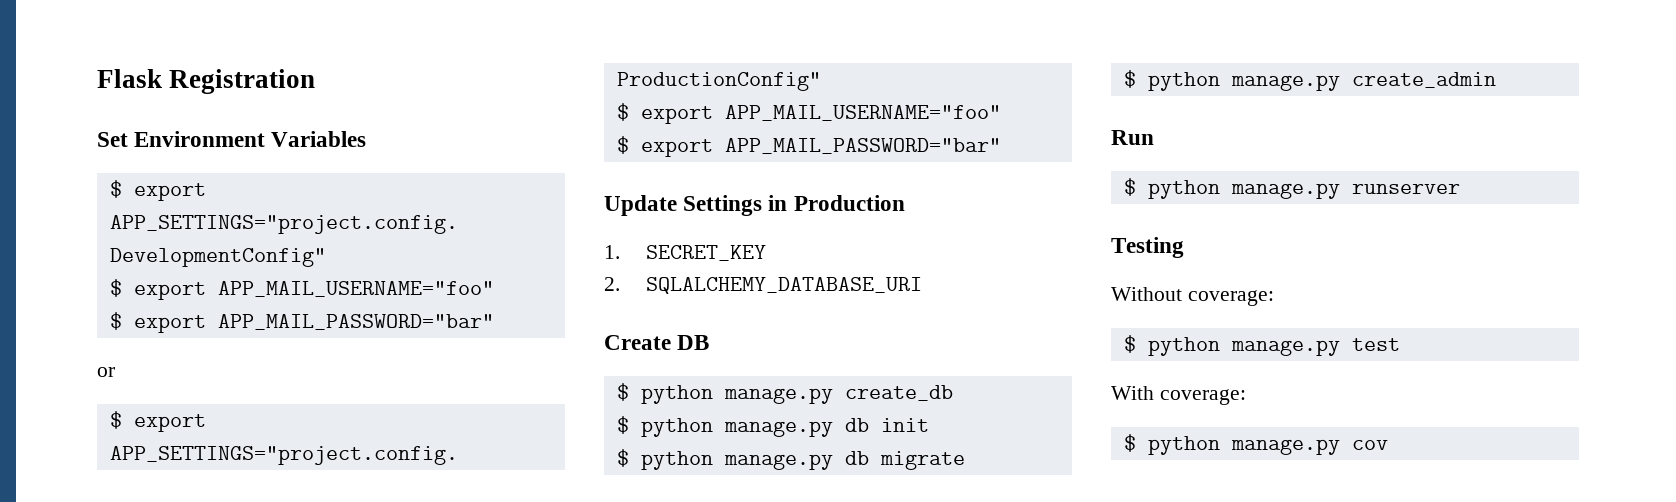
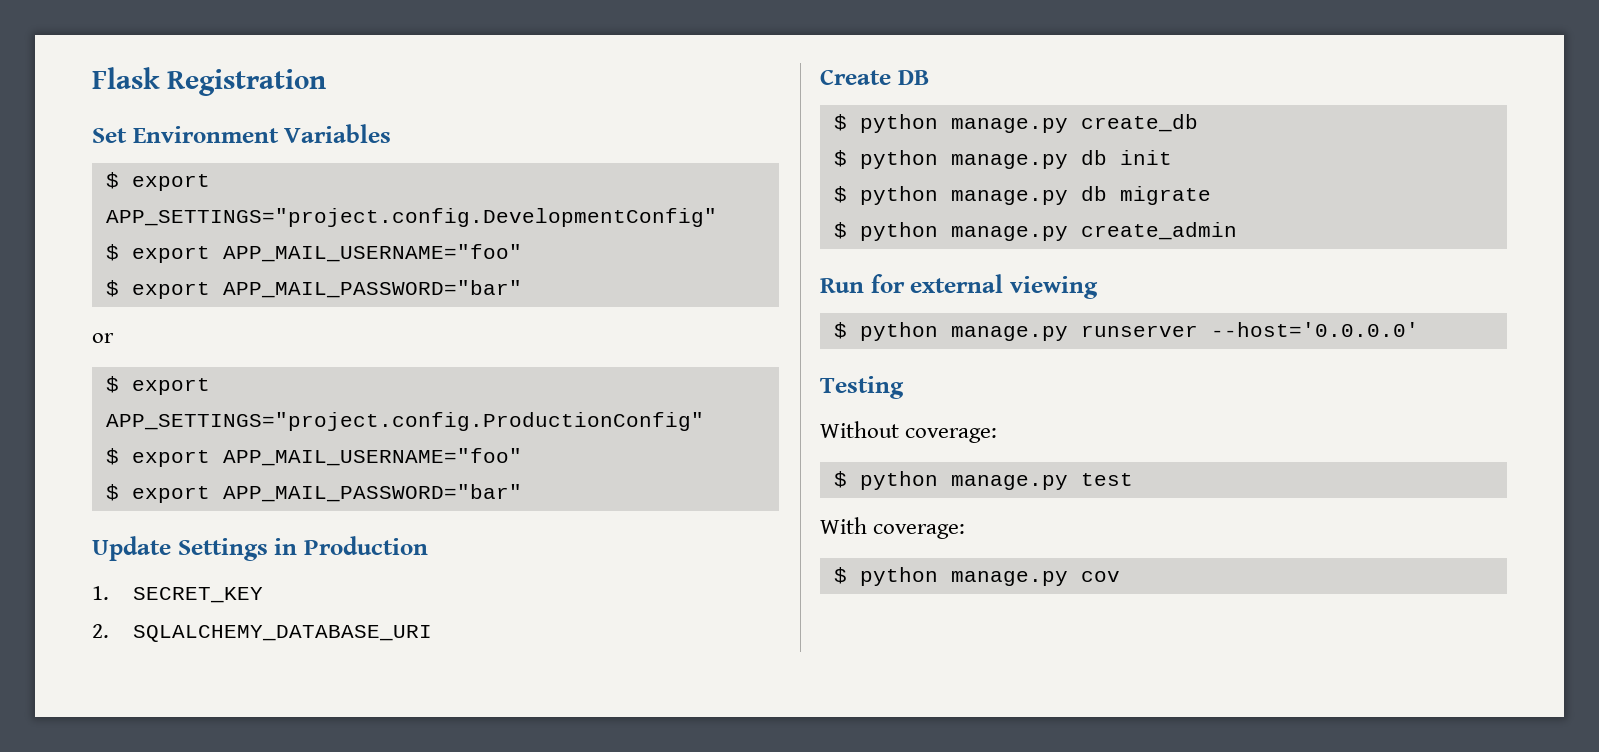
(1154, 137) none -> [870,274,1098,299] for external viewing
(1460, 189) none -> [1210,322,1419,337] --host='0.0.0.0'

